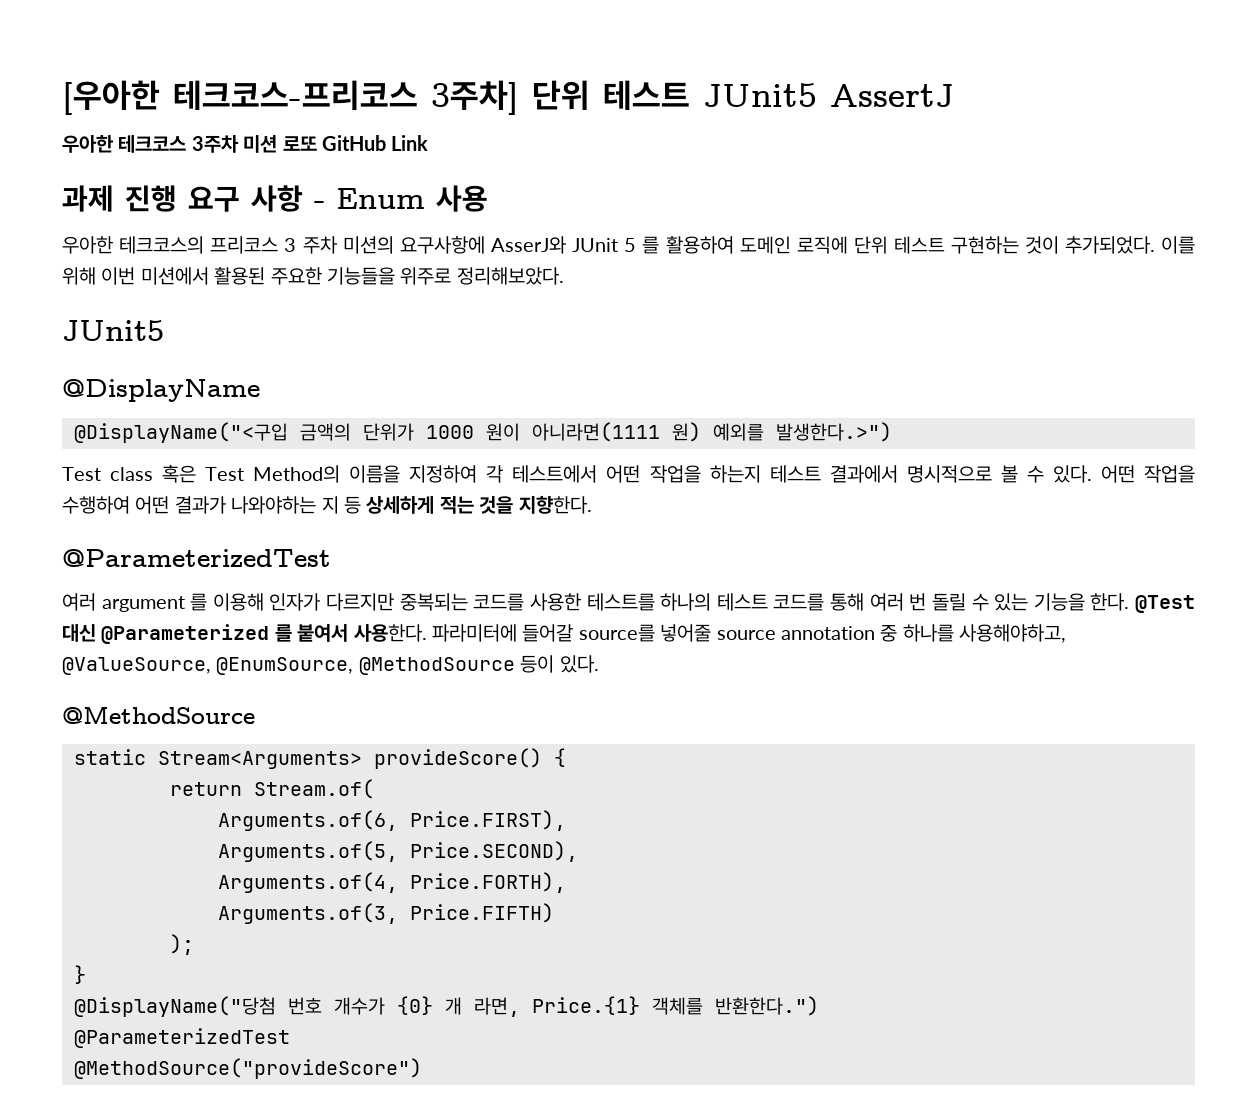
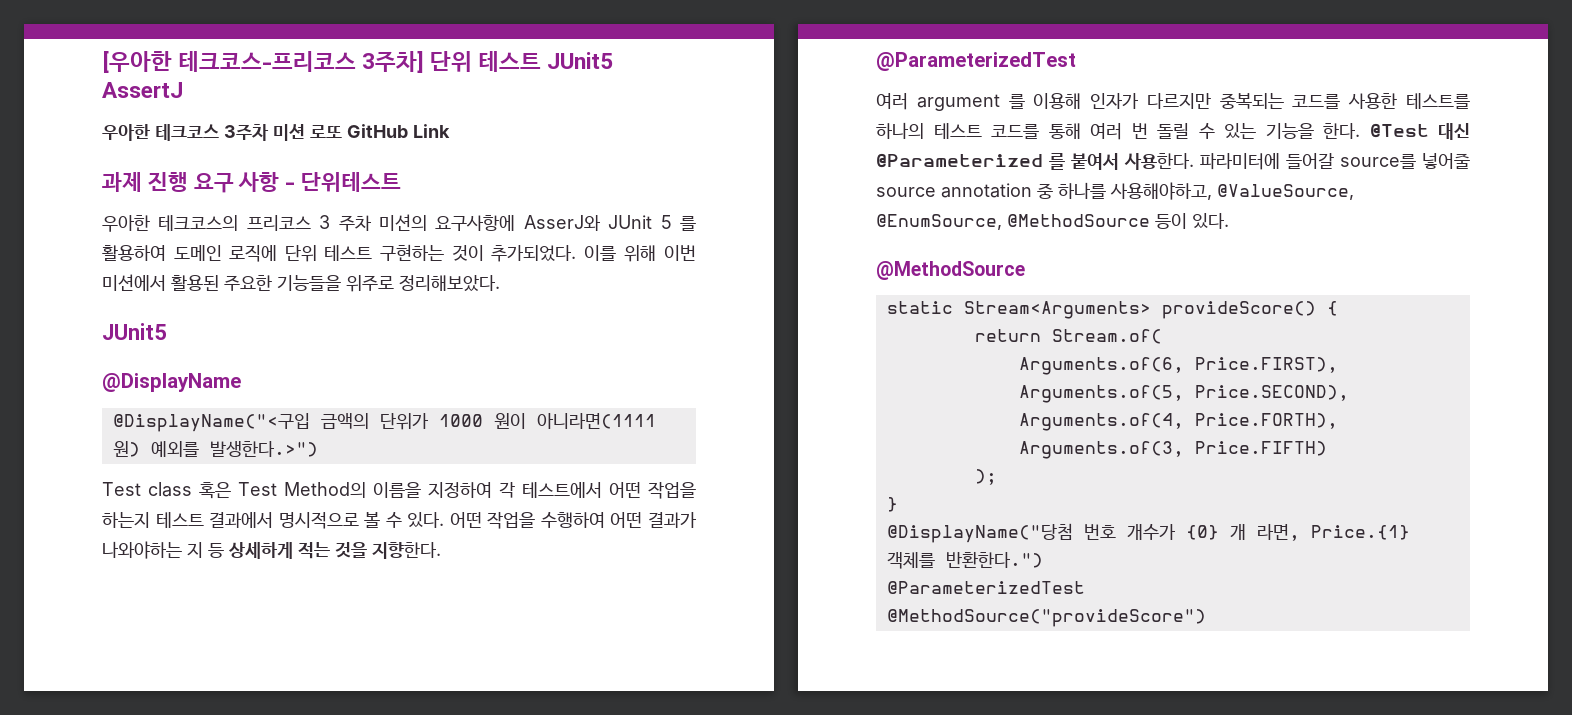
[336,185,488,212] Enum 사용 -> [301,172,402,192] 단위테스트

